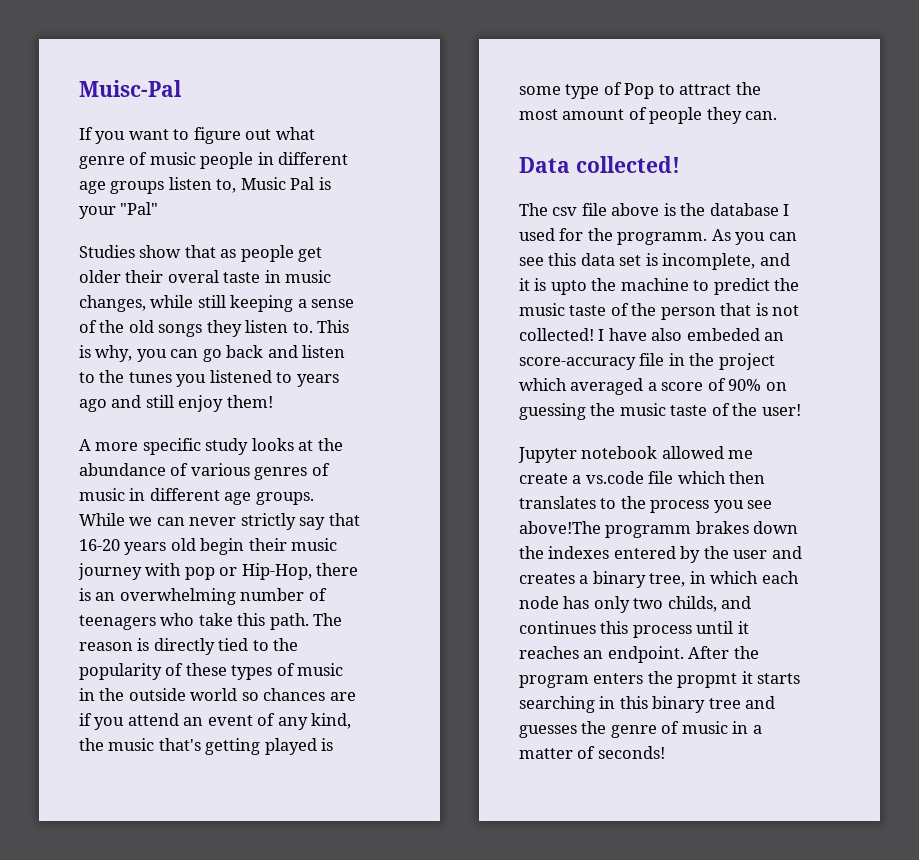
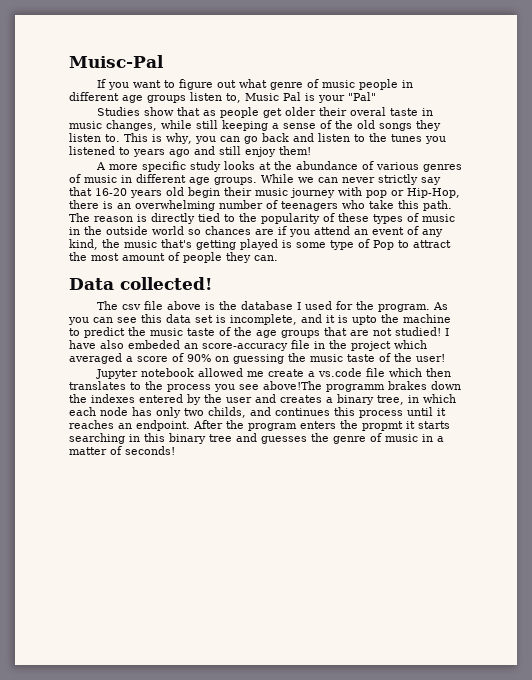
[617,232,708,245] programm. -> [378,304,431,312] program.
[660,303,800,320] [519,328,594,341] person that is not collected! -> [256,327,441,338] age groups that are not studied!

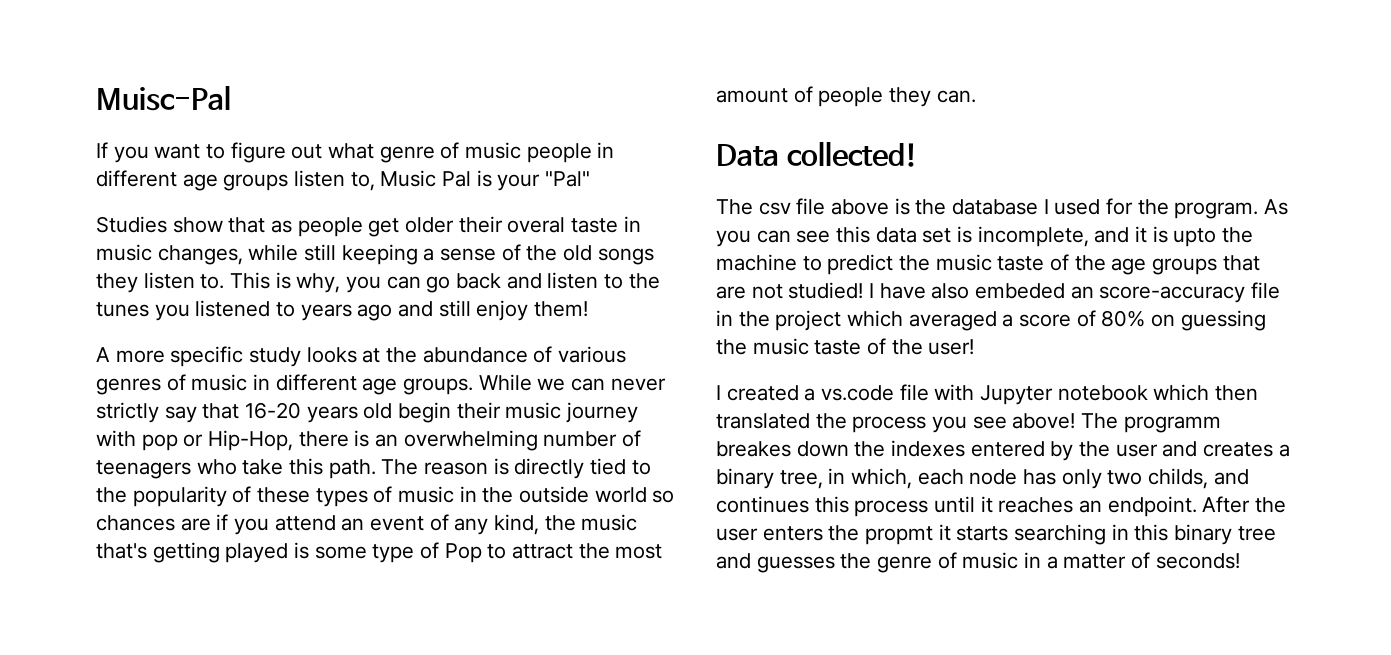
[187,354,211,362] 90% -> [1101,310,1146,327] 80%
[96,368,452,379] [69,381,427,392] Jupyter notebook allowed me create a vs.code file which then translates to the process you see above!The programm brakes -> [716,384,1259,405] [716,413,1221,433] [716,441,791,457] I created a vs.code file with Jupyter notebook which then translated the process you see above! The programm breakes
[423,394,456,403] which -> [851,468,913,489] which,
[248,423,297,431] program -> [716,528,758,541] user

